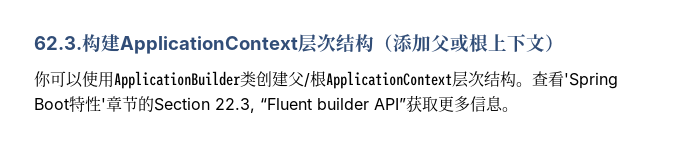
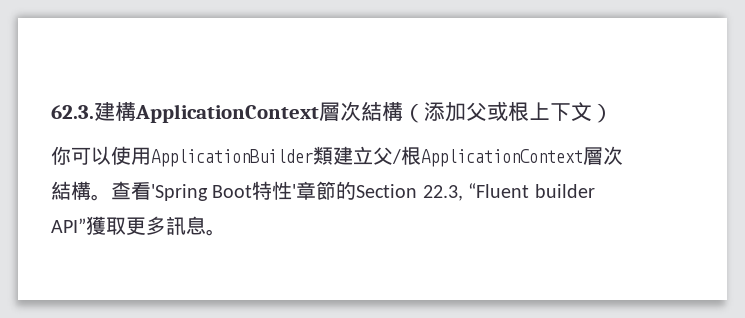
[82,34,374,54] 构建ApplicationContext层次结构 -> [94,101,403,123] 建構ApplicationContext層次結構
[240,71,288,87] 类创建 -> [313,146,373,165] 類建立
[452,71,516,88] 层次结构 -> [583,146,623,165] [51,181,91,200] 層次結構
[122,96,138,112] 节 -> [316,181,337,200] 節
[406,95,486,112] 获取更多信 -> [86,216,186,235] 獲取更多訊

